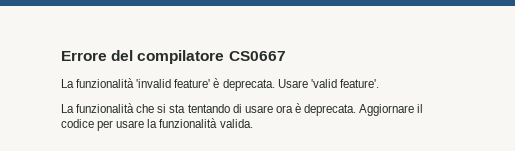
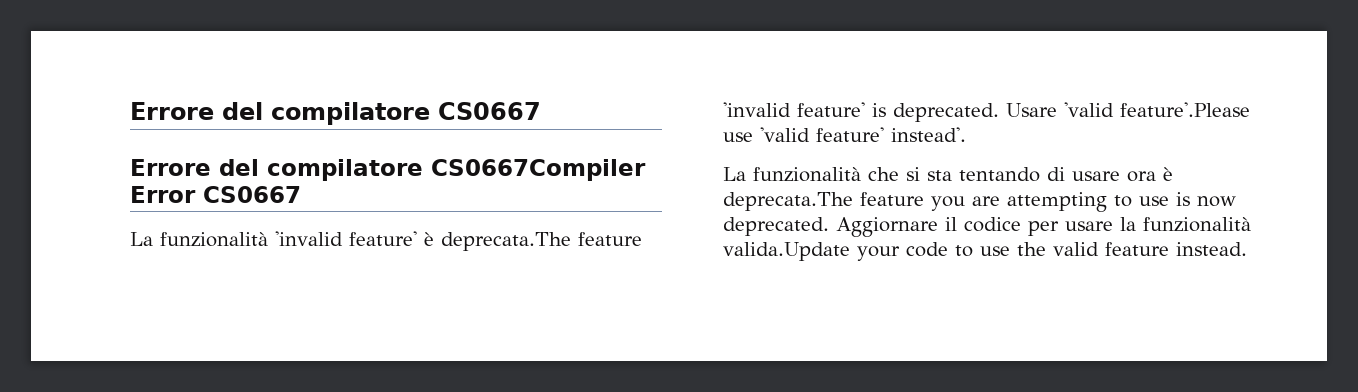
(286, 56) none -> [130,159,646,181] [130,186,301,203] // Errore del compilatore CS0667Compiler Error CS0667
[222,79,379,91] deprecata. Usare 'valid feature'. -> [441,232,642,251] [723,102,1250,122] [723,127,966,142] deprecata.The feature 'invalid feature' is deprecated. Usare 'valid feature'.Please use 'valid feature' instead'.
[304,104,357,116] deprecata. -> [723,192,1236,212] [723,217,829,236] deprecata.The feature you are attempting to use is now deprecated.
[219,119,253,128] valida. -> [723,242,1247,261] valida.Update your code to use the valid feature instead.

